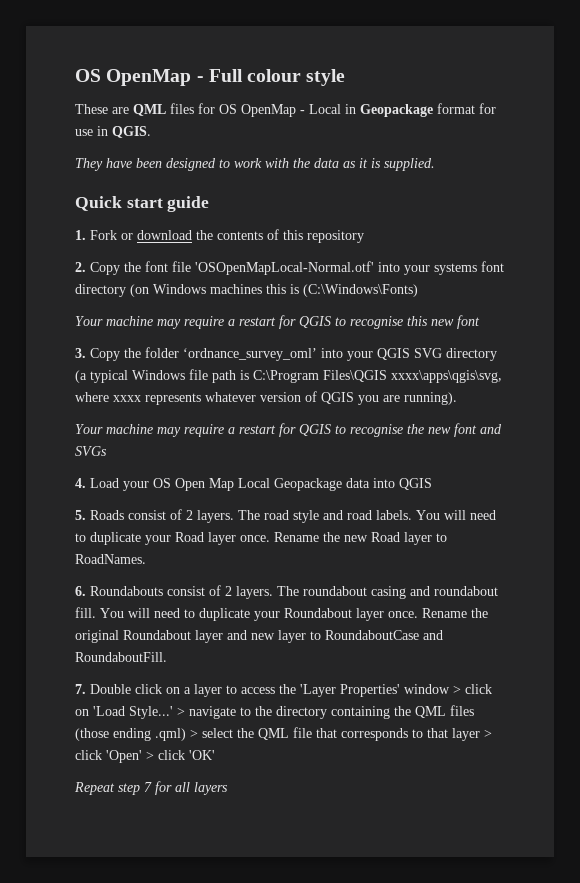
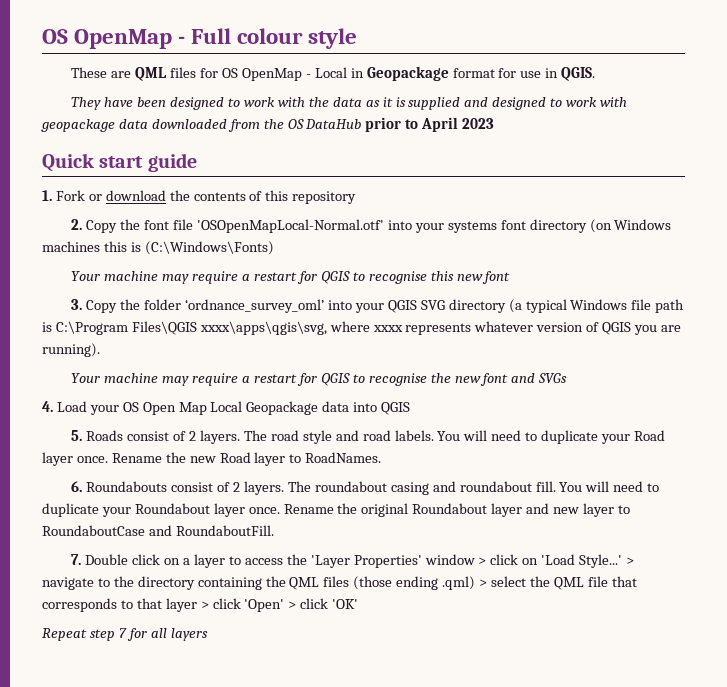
[384,158,435,171] supplied. -> [408,97,628,110] [41,117,495,132] supplied and designed to work with geopackage data downloaded from the OS DataHub prior to April 2023

